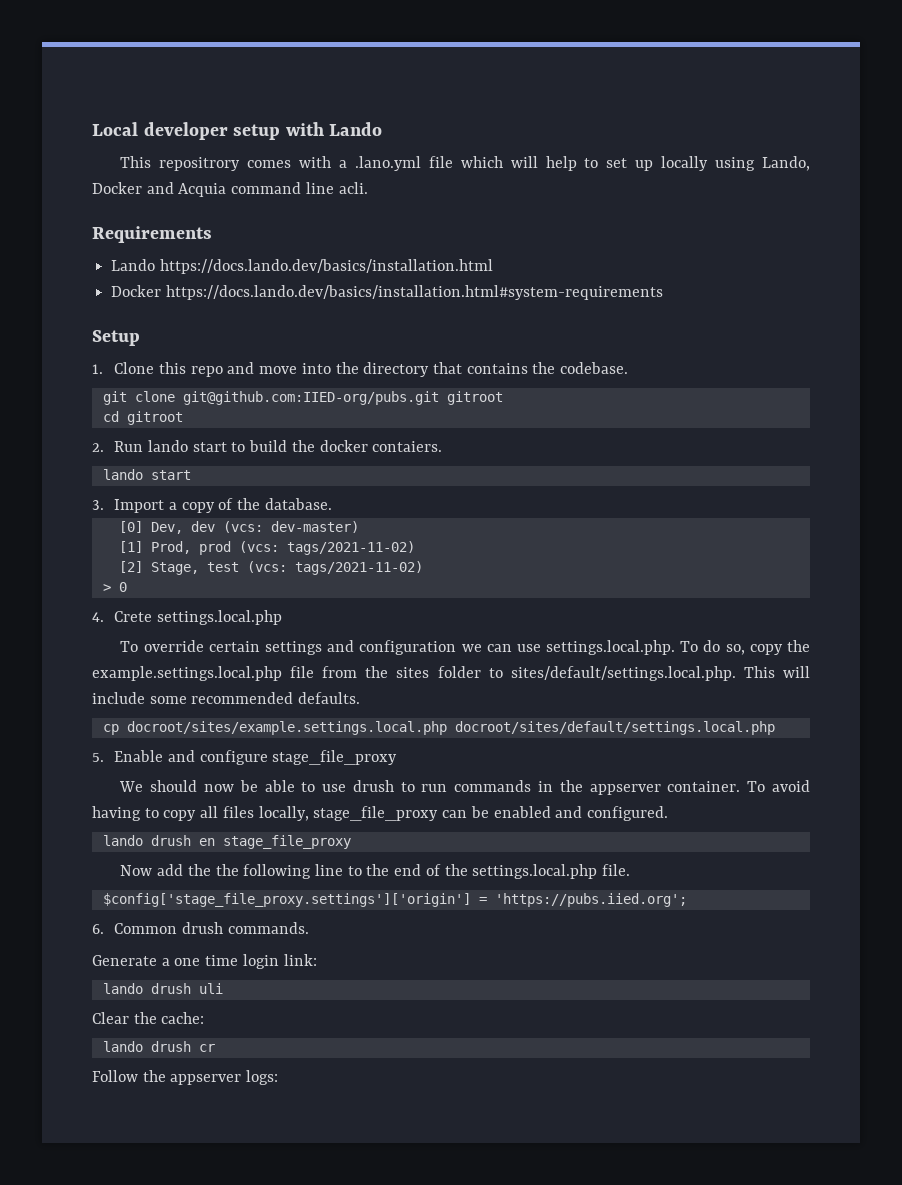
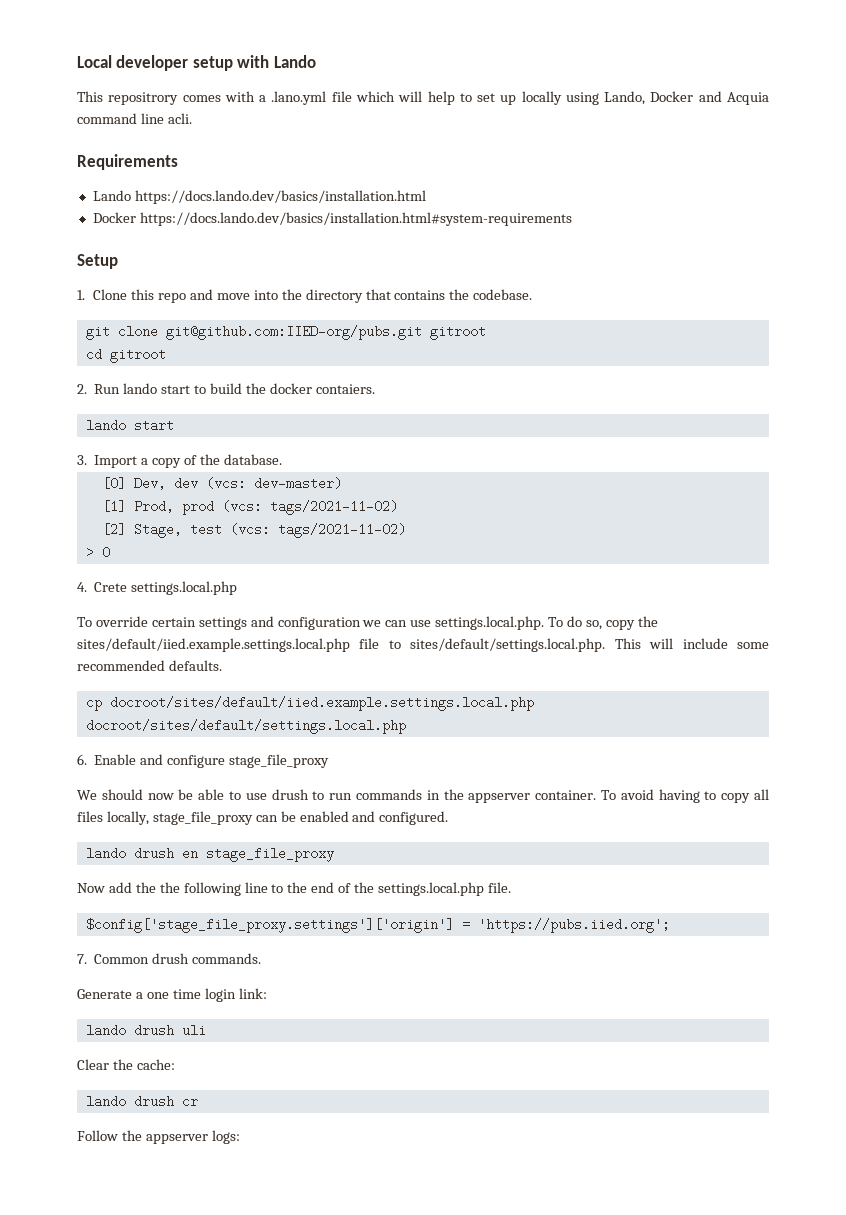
[92,666,481,681] example.settings.local.php file from the sites folder -> [77,638,380,652] sites/default/iied.example.settings.local.php file
[126,721,447,735] docroot/sites/example.settings.local.php -> [109,696,534,711] docroot/sites/default/iied.example.settings.local.php
[92,753,104,762] 5. -> [77,754,87,765] 6.
[92,924,104,934] 6. -> [77,954,87,964] 7.

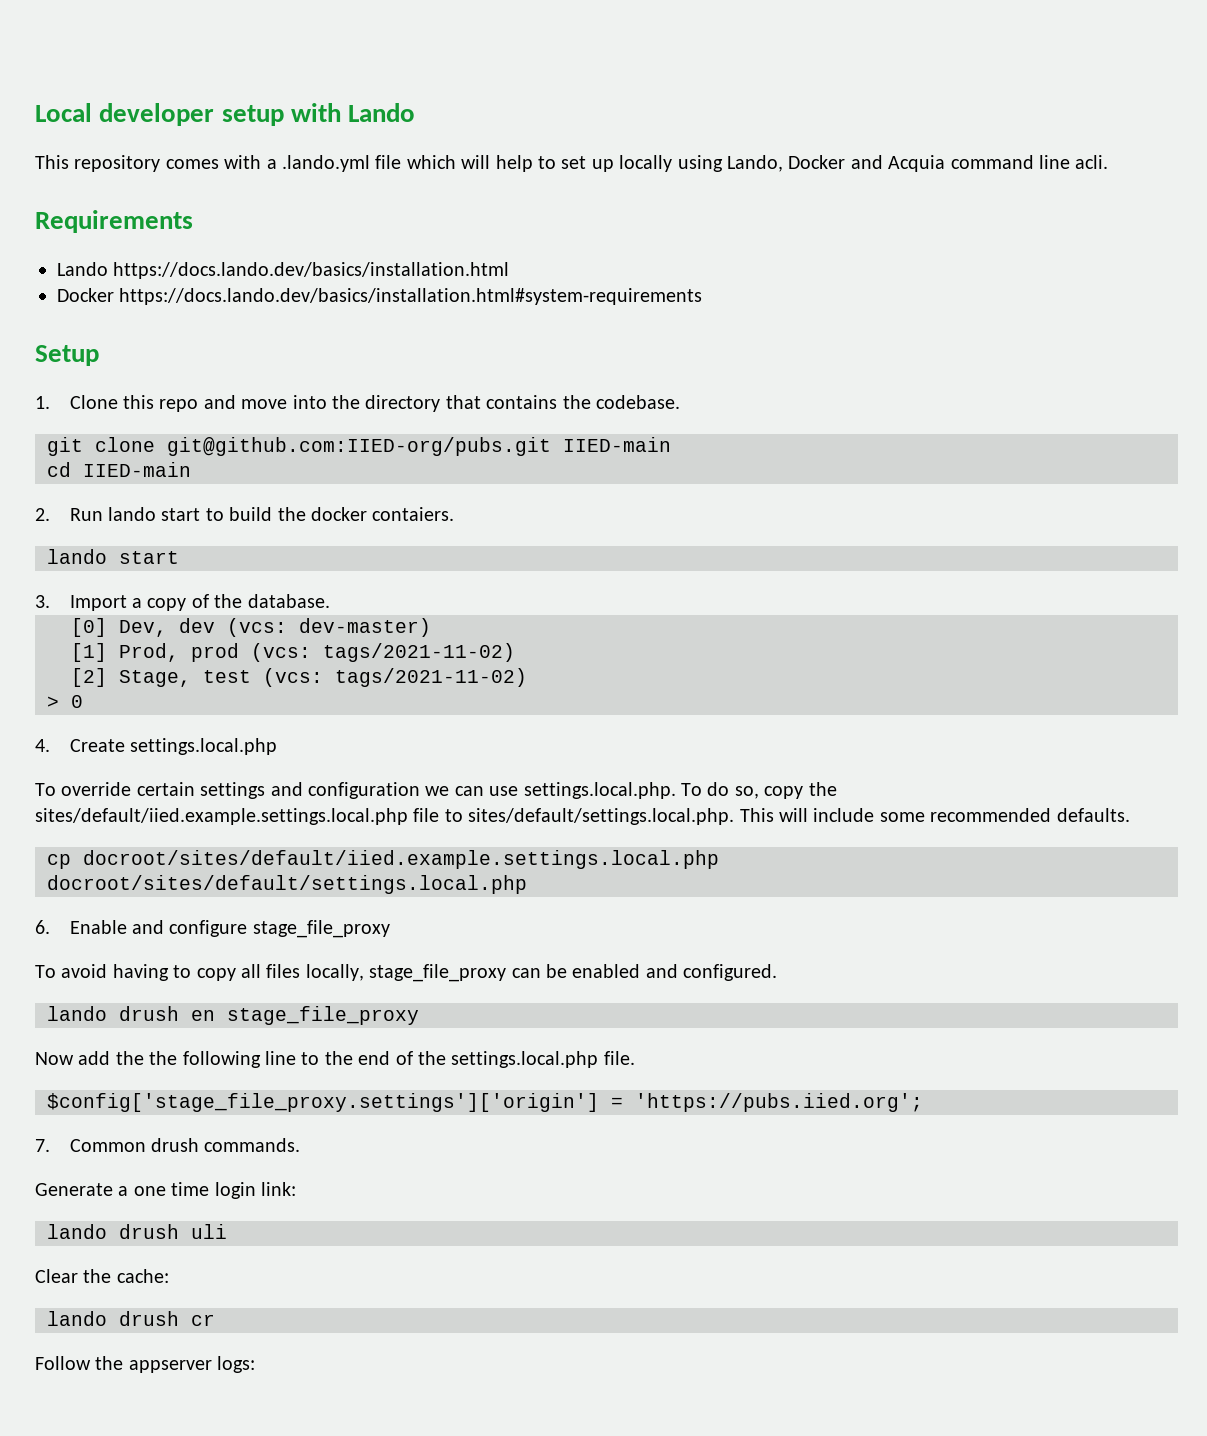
[108,92,179,105] repositrory -> [74,155,161,172] repository
[271,91,327,105] .lano.yml -> [282,155,370,172] .lando.yml
[429,327,486,340] gitroot -> [563,437,671,452] IIED-main
[109,350,166,363] gitroot -> [83,462,191,477] IIED-main
[94,582,128,592] Crete -> [69,739,125,752] Create
[77,789,597,803] We should now be able to use drush to run commands in the appserver container. -> (390, 929) none

